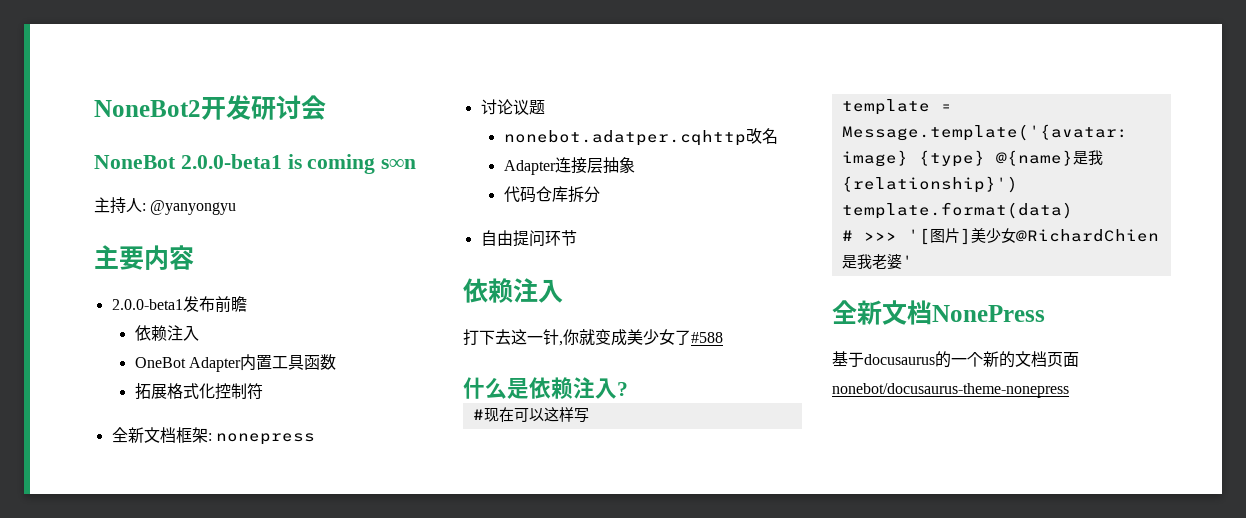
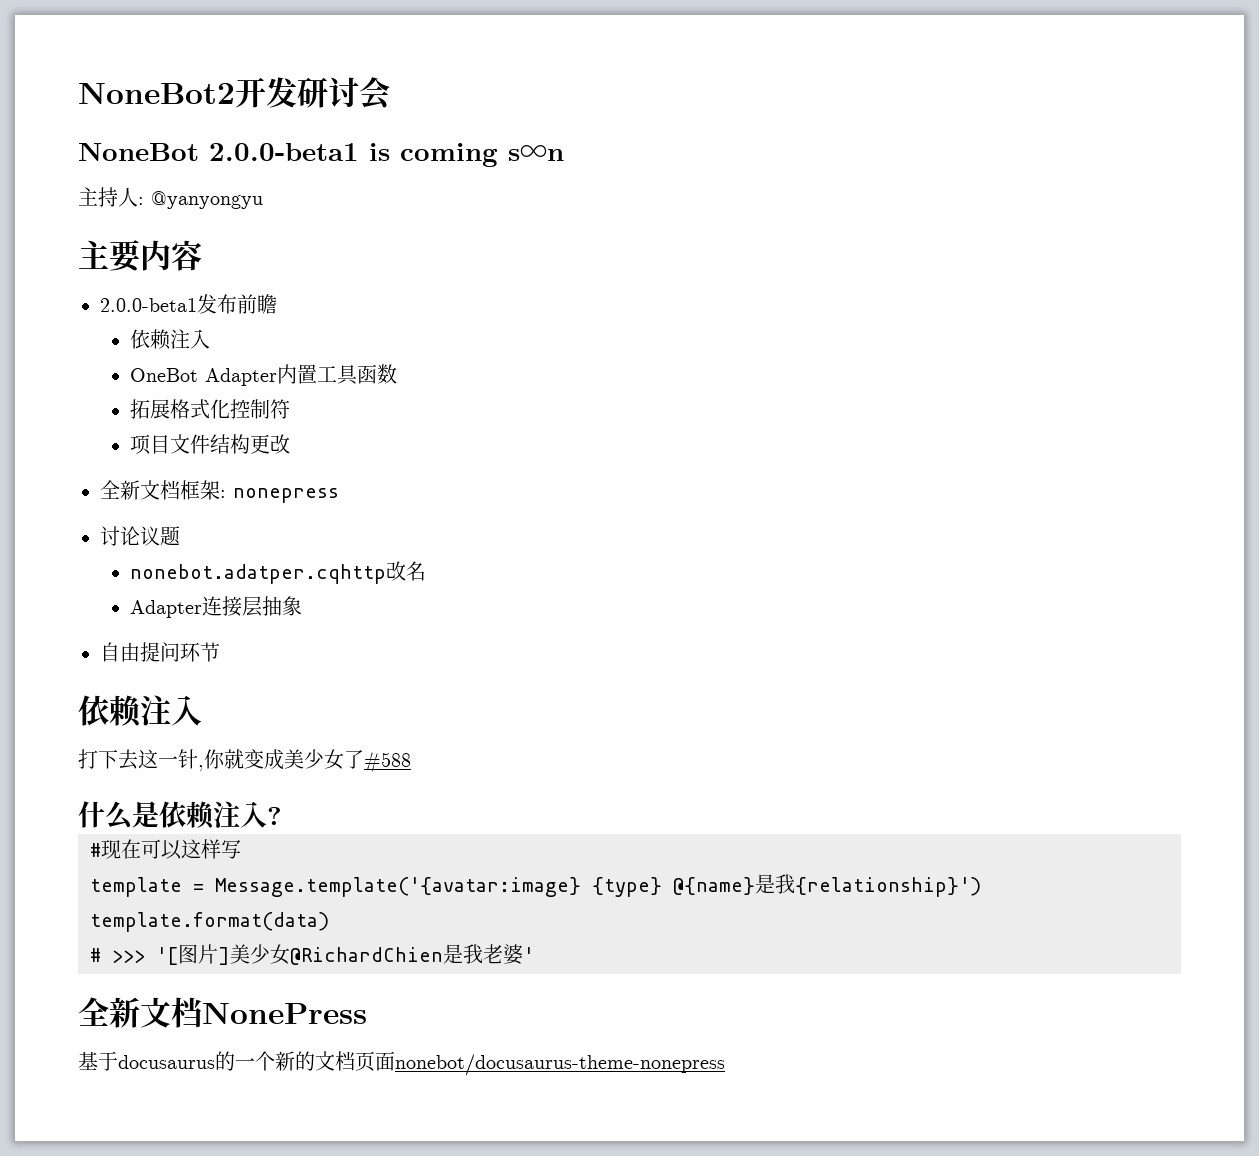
(263, 391) none -> [129,434,290,455] // 项目文件结构更改
[503,186,600,203] // 代码仓库拆分 -> (302, 606) none

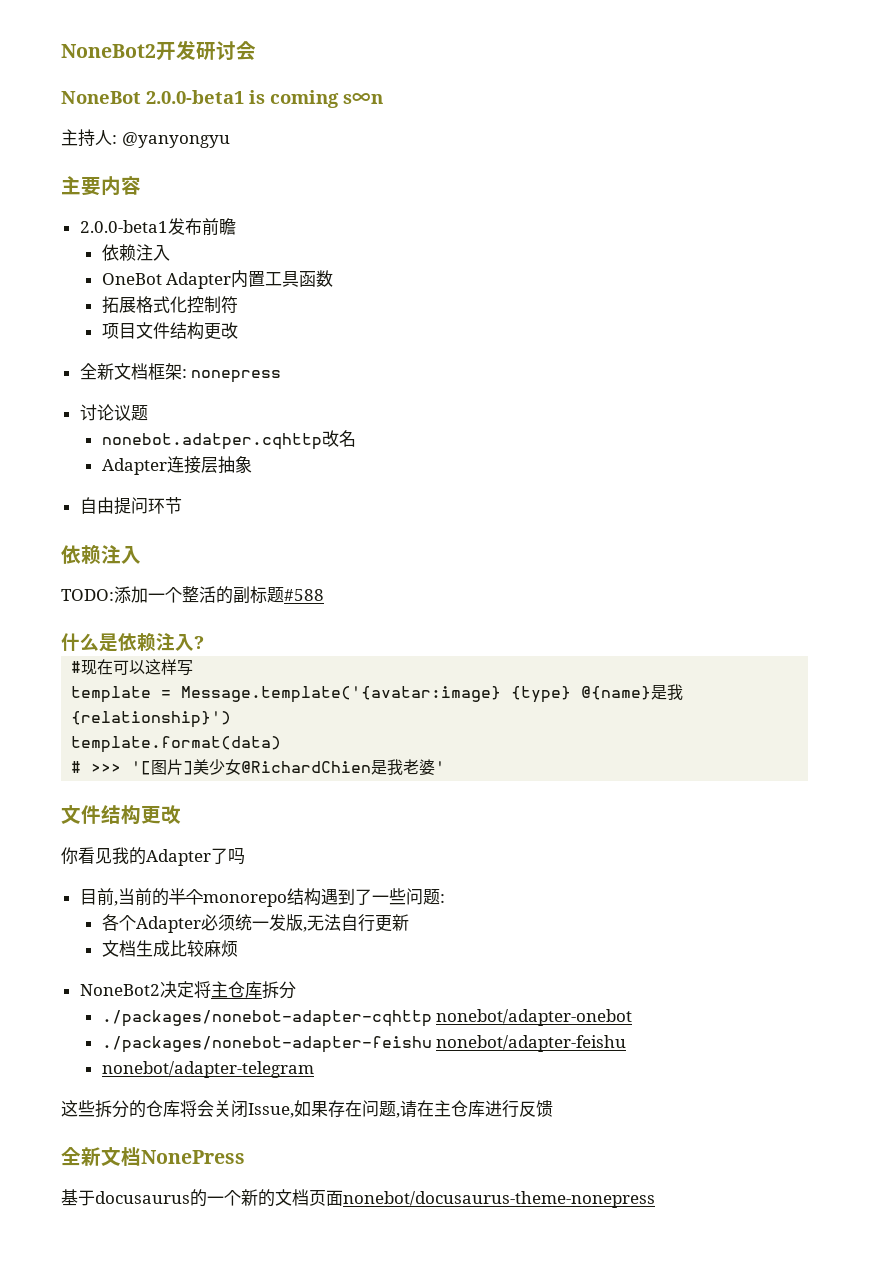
[78,749,364,771] 打下去这一针,你就变成美少女了 -> [61,586,284,604] TODO:添加一个整活的副标题
(534, 954) none -> [61,805,181,825] [61,847,245,866] [79,888,445,907] [101,914,409,933] [101,940,238,957] [79,981,296,999] [101,1009,633,1027] [101,1035,627,1053] [101,1061,314,1078] [61,1100,553,1118] // 文件结构更改 // 你看见我的Adapter了吗 // 目前,当前的半个monorepo结构遇到了一些问题: // 各个Adapter必须统一发版,无法自行更新 // 文档生成比较麻烦 // NoneBot2决定将主仓库拆分 // ./packages/nonebot-adapter-cqhttp nonebot/adapter-onebot // ./packages/nonebot-adapter-feishu nonebot/adapter-feishu // nonebot/adapter-telegram // 这些拆分的仓库将会关闭Issue,如果存在问题,请在主仓库进行反馈

